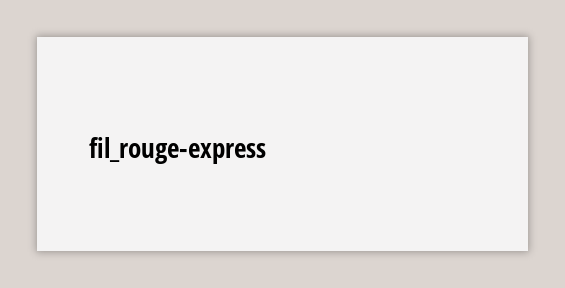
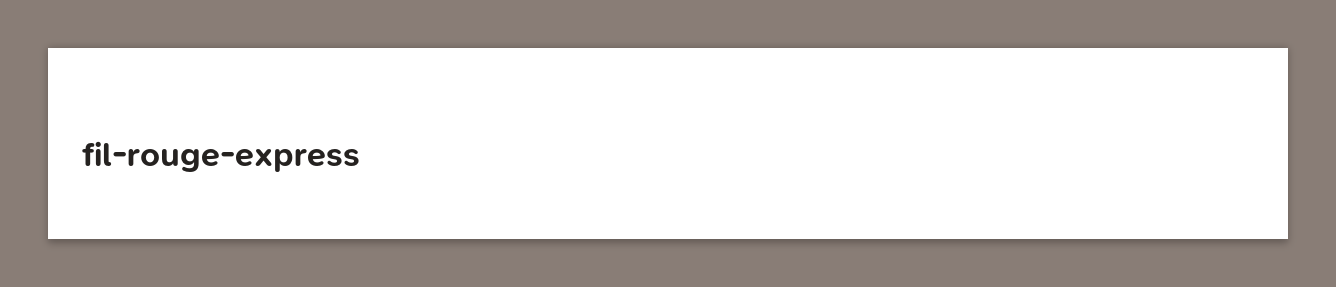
[89,137,266,164] fil_rouge-express -> [82,141,360,172] fil-rouge-express

